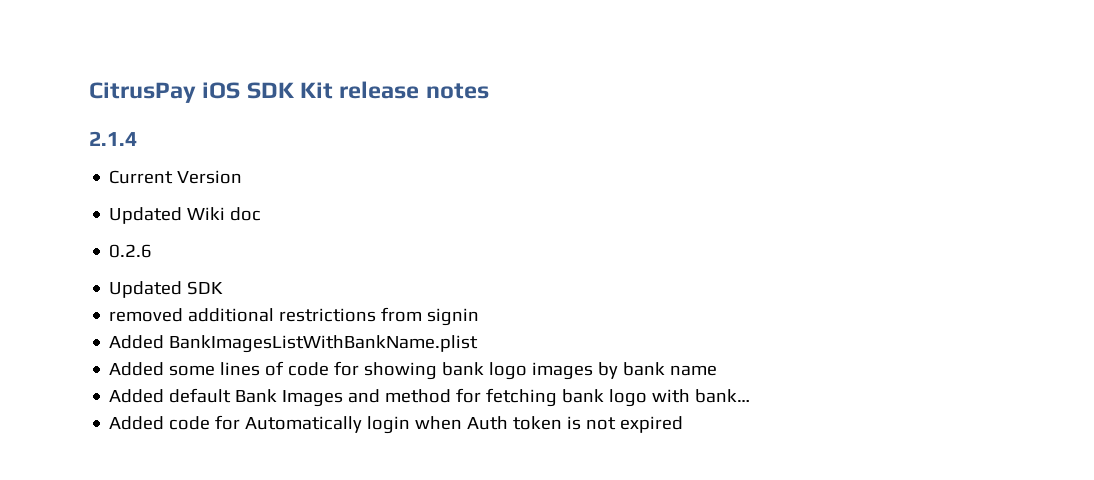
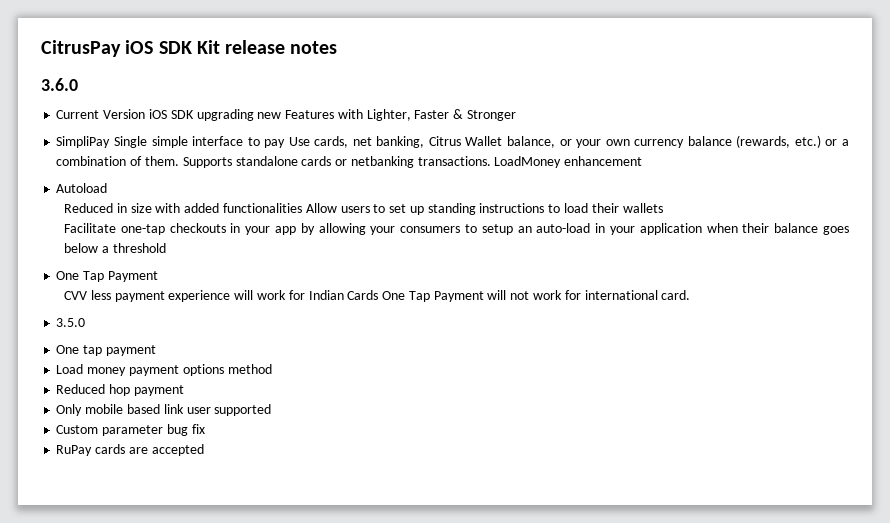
[89,131,137,146] 2.1.4 -> [41,78,78,91] 3.6.0
[109,207,262,224] [109,244,153,258] [109,281,224,298] [109,307,480,326] [109,335,479,353] [109,361,718,380] [109,388,751,407] [109,415,684,434] // Updated Wiki doc // 0.2.6 // Updated SDK // removed additional restrictions from signin // Added BankImagesListWithBankName.plist // Added some lines of code for showing bank logo images by bank name // Added default Bank Images and method for fetching bank logo with bank… // Added code for Automatically login when Auth token is not expired -> [148,109,516,121] [56,135,850,148] [56,156,643,168] [56,183,108,193] [64,203,663,215] [64,223,849,235] [64,243,166,253] [56,271,158,282] [64,290,691,302] [56,318,86,327] [56,345,156,356] [56,364,272,376] [56,384,184,396] [56,404,272,416] [56,424,205,436] [56,444,204,456] iOS SDK upgrading new Features with Lighter, Faster & Stronger // SimpliPay Single simple interface to pay Use cards, net banking, Citrus Wallet balance, or your own currency balance (rewards, etc.) or a combination of them. Supports standalone cards or netbanking transactions. LoadMoney enhancement // Autoload // Reduced in size with added functionalities Allow users to set up standing instructions to load their wallets // Facilitate one-tap checkouts in your app by allowing your consumers to setup an auto-load in your application when their balance goes below a threshold // One Tap Payment // CVV less payment experience will work for Indian Cards One Tap Payment will not work for international card. // 3.5.0 // One tap payment // Load money payment options method // Reduced hop payment // Only mobile based link user supported // Custom parameter bug fix // RuPay cards are accepted

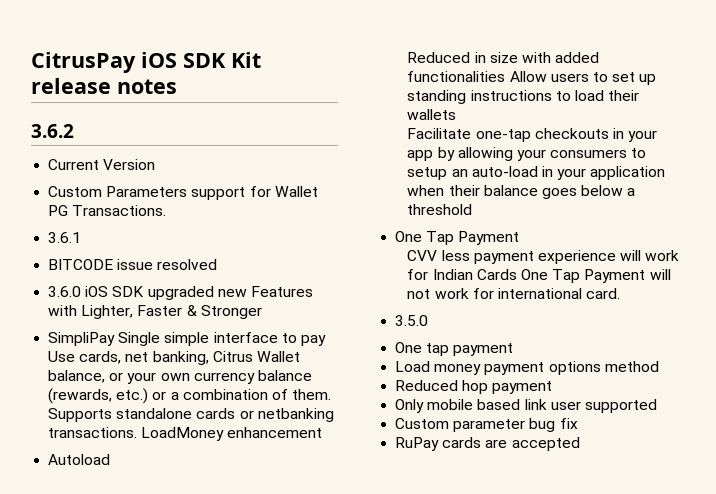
[41,78,78,91] 3.6.0 -> [31,124,74,138] 3.6.2
[148,109,254,121] iOS SDK upgrading -> [48,186,318,200] [48,205,167,216] [48,232,82,243] [48,259,218,270] [48,286,214,300] // Custom Parameters support for Wallet PG Transactions. // 3.6.1 // BITCODE issue resolved // 3.6.0 iOS SDK upgraded

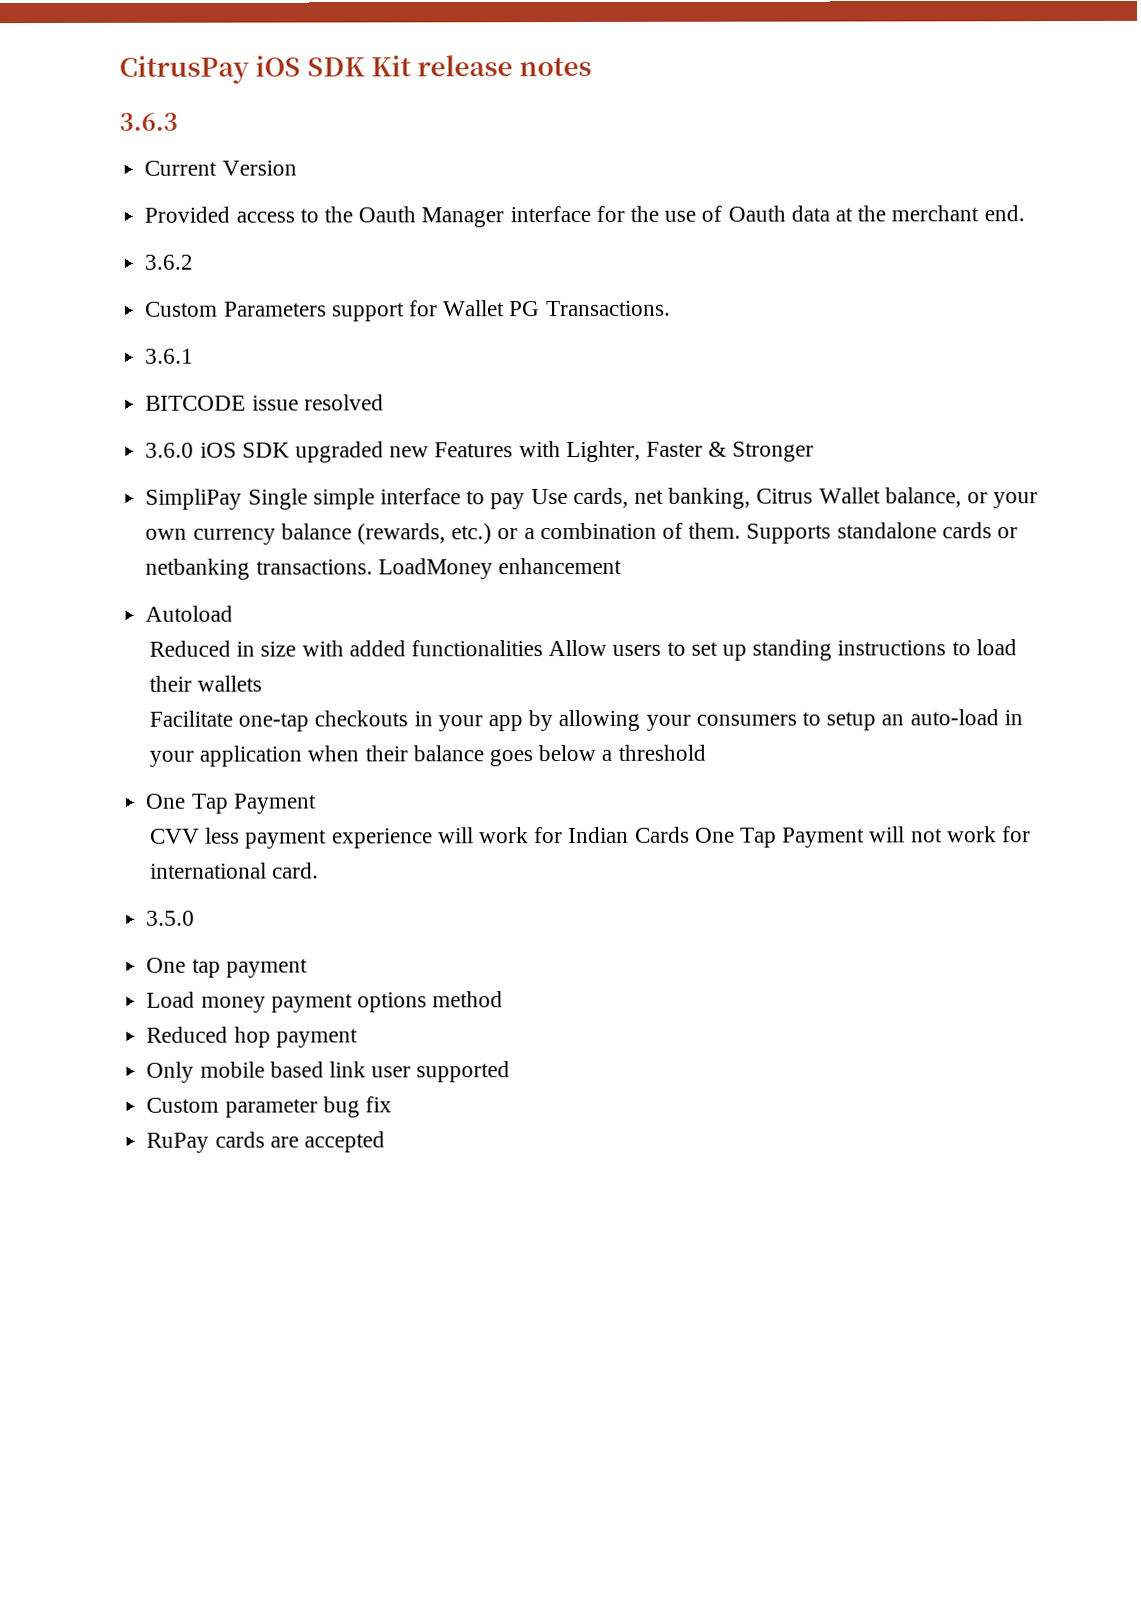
[31,124,74,138] 3.6.2 -> [119,112,178,131] 3.6.3
(156, 164) none -> [144,205,1025,228] [144,254,194,270] // Provided access to the Oauth Manager interface for the use of Oauth data at the merchant end. // 3.6.2

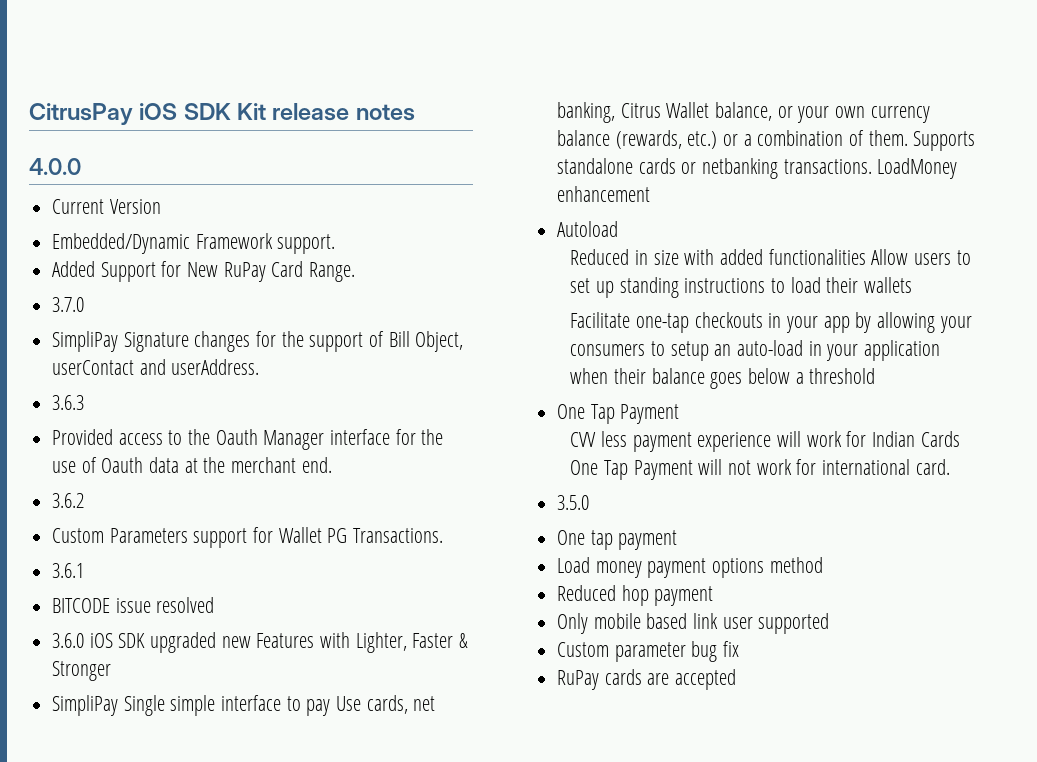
[119,112,178,131] 3.6.3 -> [29,158,81,175] 4.0.0
(297, 168) none -> [52,233,336,254] [52,261,356,282] [52,297,85,312] [52,331,464,352] [52,359,260,375] [52,395,85,410] // Embedded/Dynamic Framework support. // Added Support for New RuPay Card Range. // 3.7.0 // SimpliPay Signature changes for the support of Bill Object, userContact and userAddress. // 3.6.3

